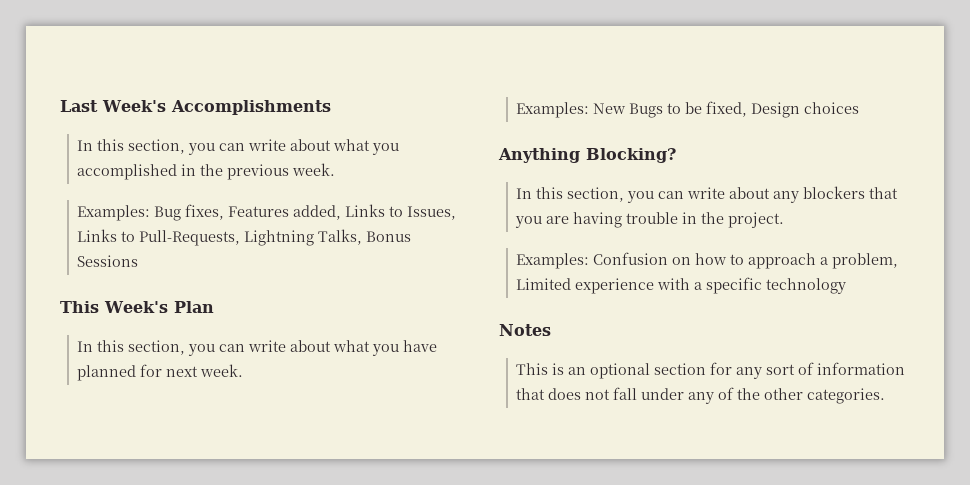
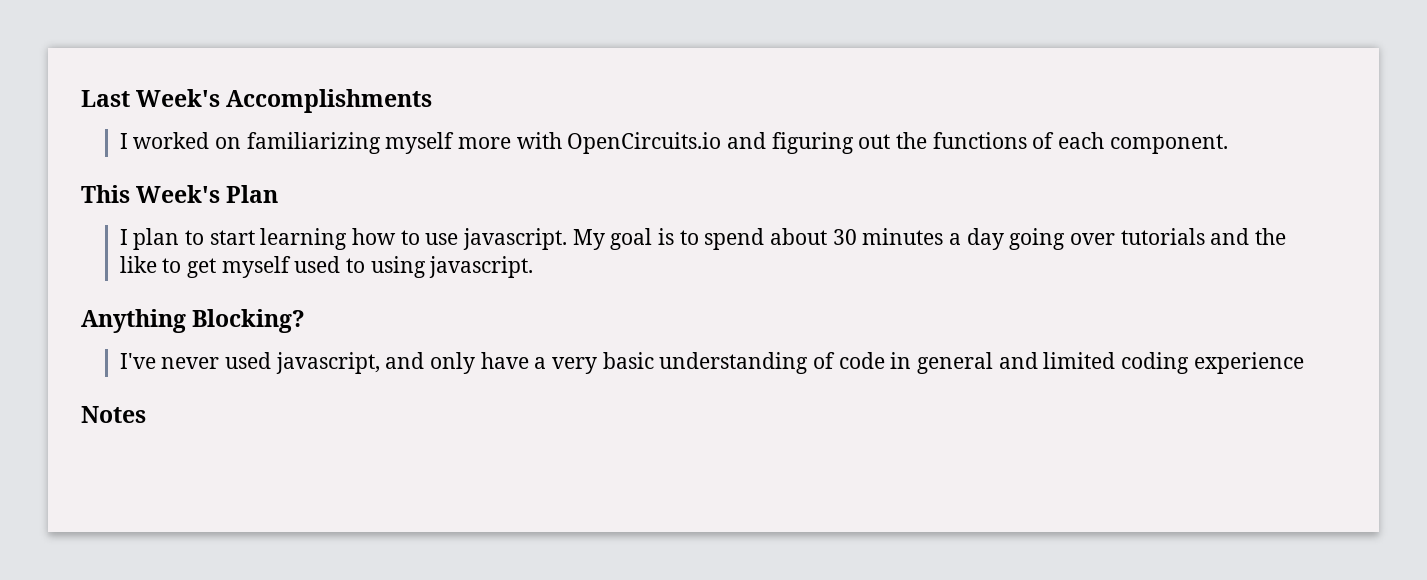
[77,139,400,155] [77,163,336,180] [77,204,457,221] [77,229,412,246] [77,255,139,267] [60,301,214,313] [77,340,438,356] [77,364,244,381] [516,101,860,118] [498,148,676,163] [516,186,899,203] [515,212,785,228] [516,252,899,269] [516,277,847,294] [499,324,551,336] [516,362,906,379] [516,387,886,404] In this section, you can write about what you accomplished in the previous week. // Examples: Bug fixes, Features added, Links to Issues, Links to Pull-Requests, Lightning Talks, Bonus Sessions // This Week's Plan // In this section, you can write about what you have planned for next week. // Examples: New Bugs to be fixed, Design choices // Anything Blocking? // In this section, you can write about any blockers that you are having trouble in the project. // Examples: Confusion on how to approach a problem, Limited experience with a specific technology // Notes // This is an optional section for any sort of information that does not fall under any of the other categories. -> [119,132,1228,154] [81,185,279,203] [119,228,1286,250] [119,256,534,278] [81,309,306,333] [119,352,1304,374] [81,406,146,423] I worked on familiarizing myself more with OpenCircuits.io and figuring out the functions of each component. // This Week's Plan // I plan to start learning how to use javascript. My goal is to spend about 30 minutes a day going over tutorials and the like to get myself used to using javascript. // Anything Blocking? // I've never used javascript, and only have a very basic understanding of code in general and limited coding experience // Notes

